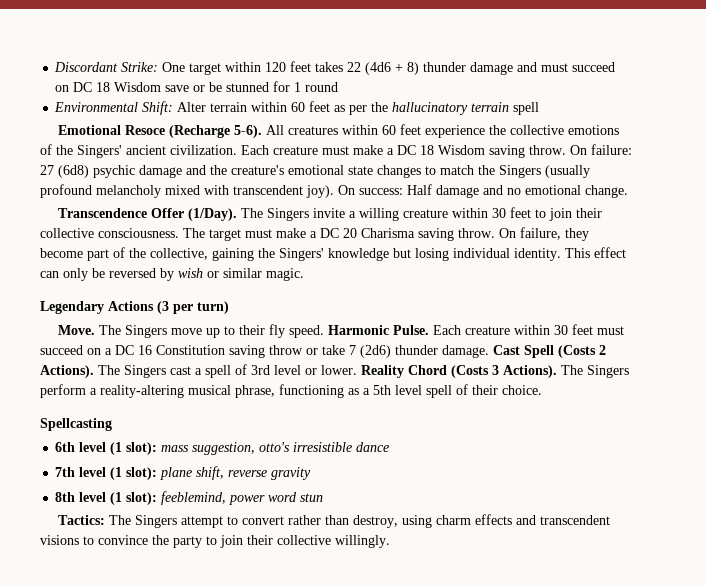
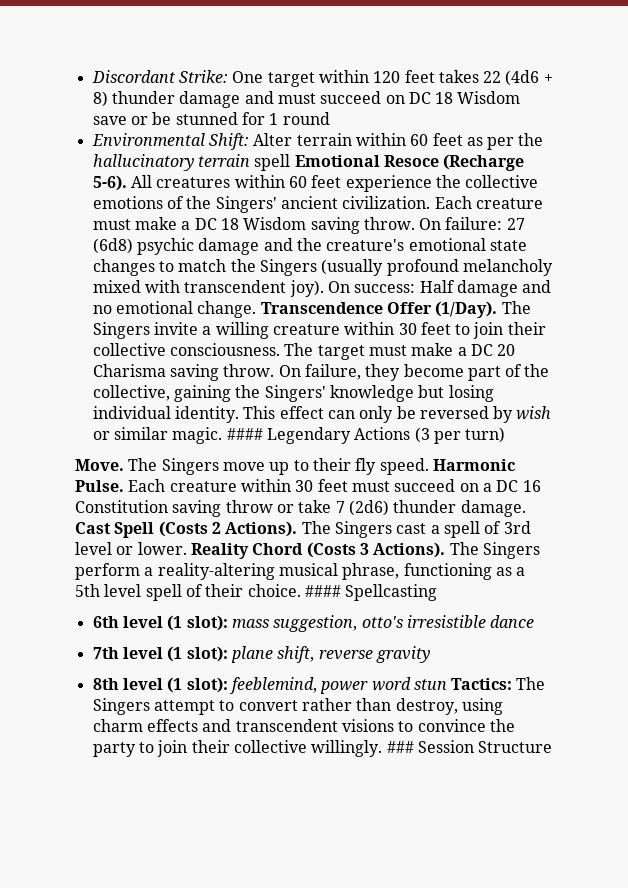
(540, 108) // -> (291, 162) none
(628, 191) // -> (257, 309) none
(304, 274) // -> [226,428,263,440] ####
(542, 390) // -> [304,585,341,597] ####
(324, 497) // -> (447, 684) none
(390, 541) none -> [386,740,553,753] ### Session Structure

